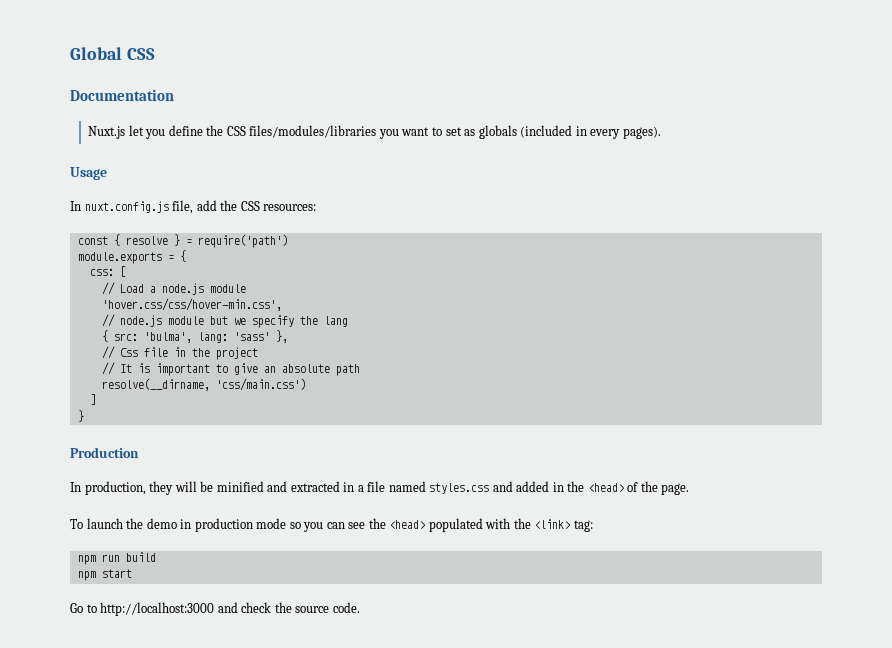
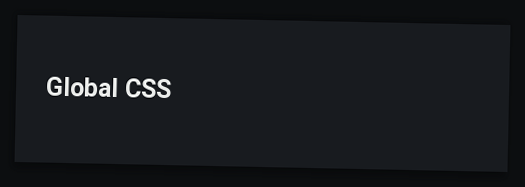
[70,89,174,101] [88,125,661,139] [70,167,107,180] [70,200,317,214] [77,234,288,248] [77,250,186,264] [89,266,126,277] [101,282,246,295] [101,298,282,311] [101,314,348,328] [101,330,288,343] [101,346,258,360] [101,362,360,376] [101,378,306,391] [89,394,96,405] [77,410,84,422] [70,447,139,458] [70,481,690,495] [70,518,593,532] [77,552,156,565] [77,569,132,581] [70,602,360,616] // Documentation // Nuxt.js let you define the CSS files/modules/libraries you want to set as globals (included in every pages). // Usage // In nuxt.config.js file, add the CSS resources: // const { resolve } = require('path') // module.exports = { // css: [ // // Load a node.js module // 'hover.css/css/hover-min.css', // // node.js module but we specify the lang // { src: 'bulma', lang: 'sass' }, // // Css file in the project // // It is important to give an absolute path // resolve(__dirname, 'css/main.css') // ] // } // Production // In production, they will be minified and extracted in a file named styles.css and added in the <head> of the page. // To launch the demo in production mode so you can see the <head> populated with the <link> tag: // npm run build // npm start // Go to http://localhost:3000 and check the source code. -> (172, 88) none

